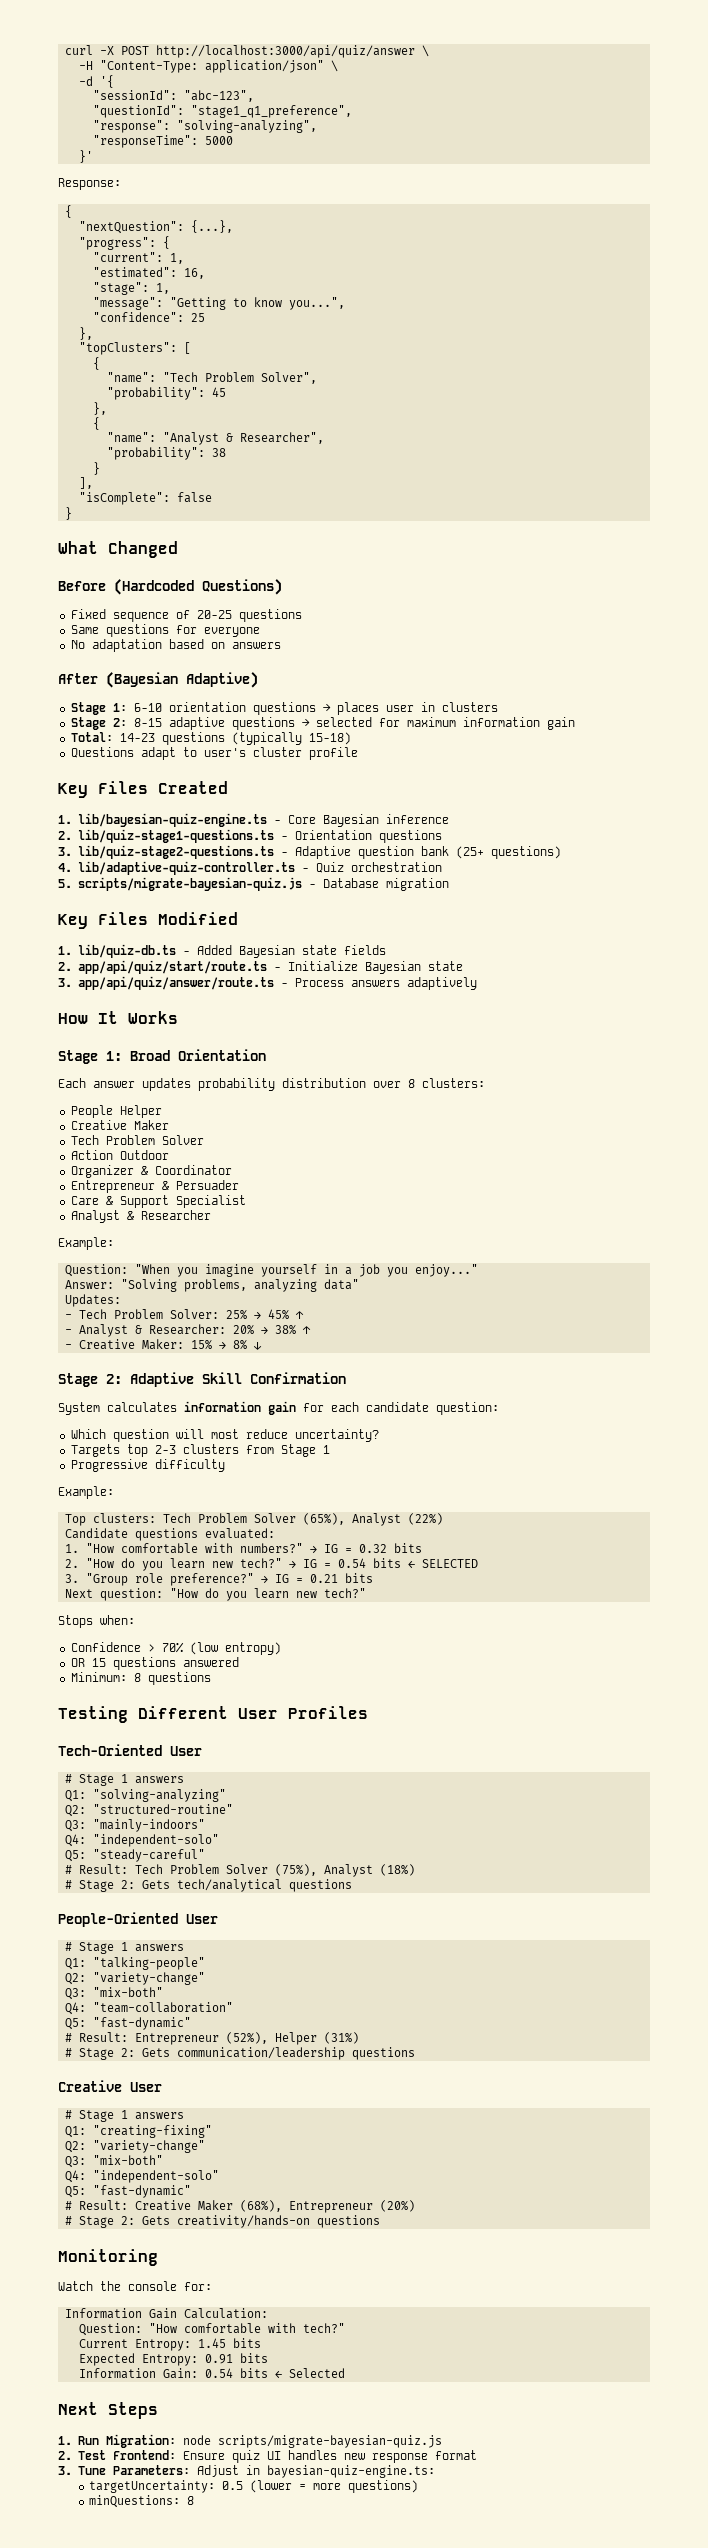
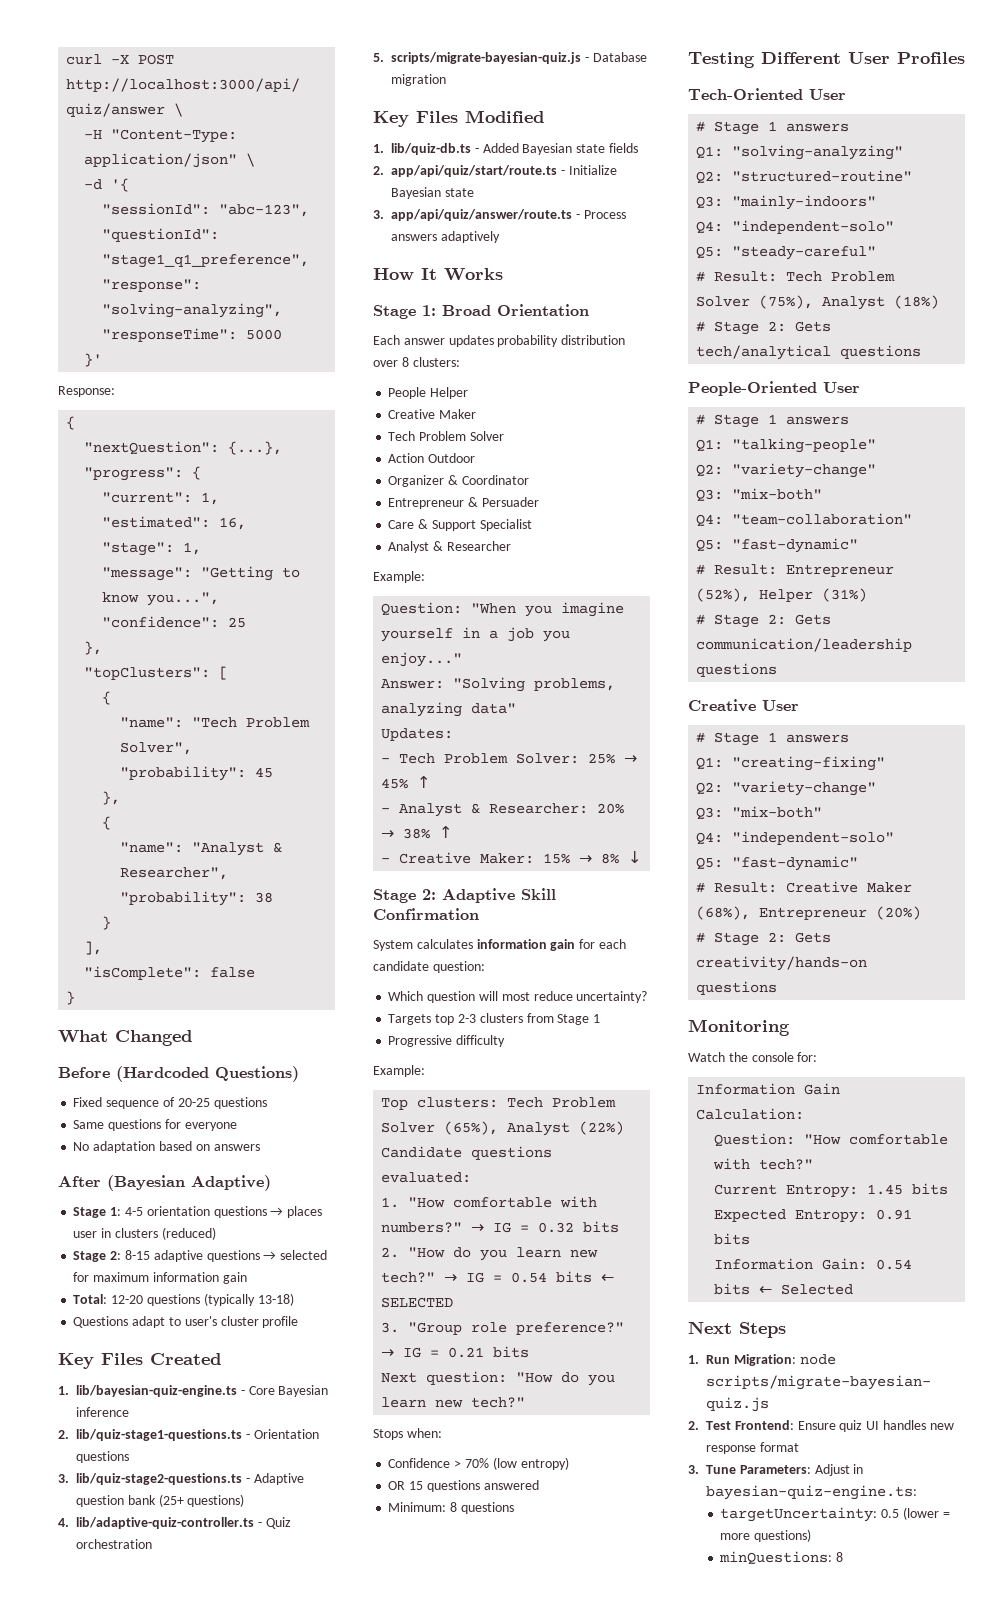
[133,703,162,712] 6-10 -> [124,1207,143,1216] 4-5
(498, 707) none -> [161,1227,216,1240] (reduced)
[119,733,155,742] 14-23 -> [111,1295,144,1304] 12-20
[308,732,351,745] 15-18) -> [257,1293,294,1306] 13-18)

